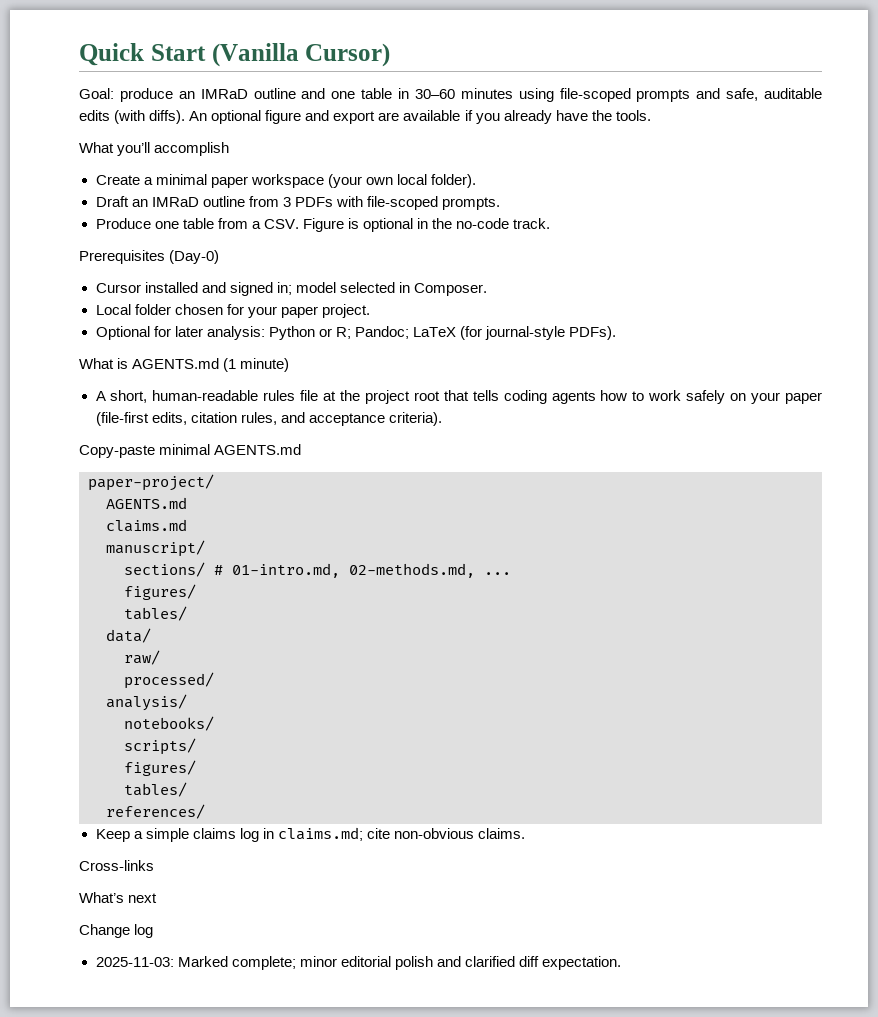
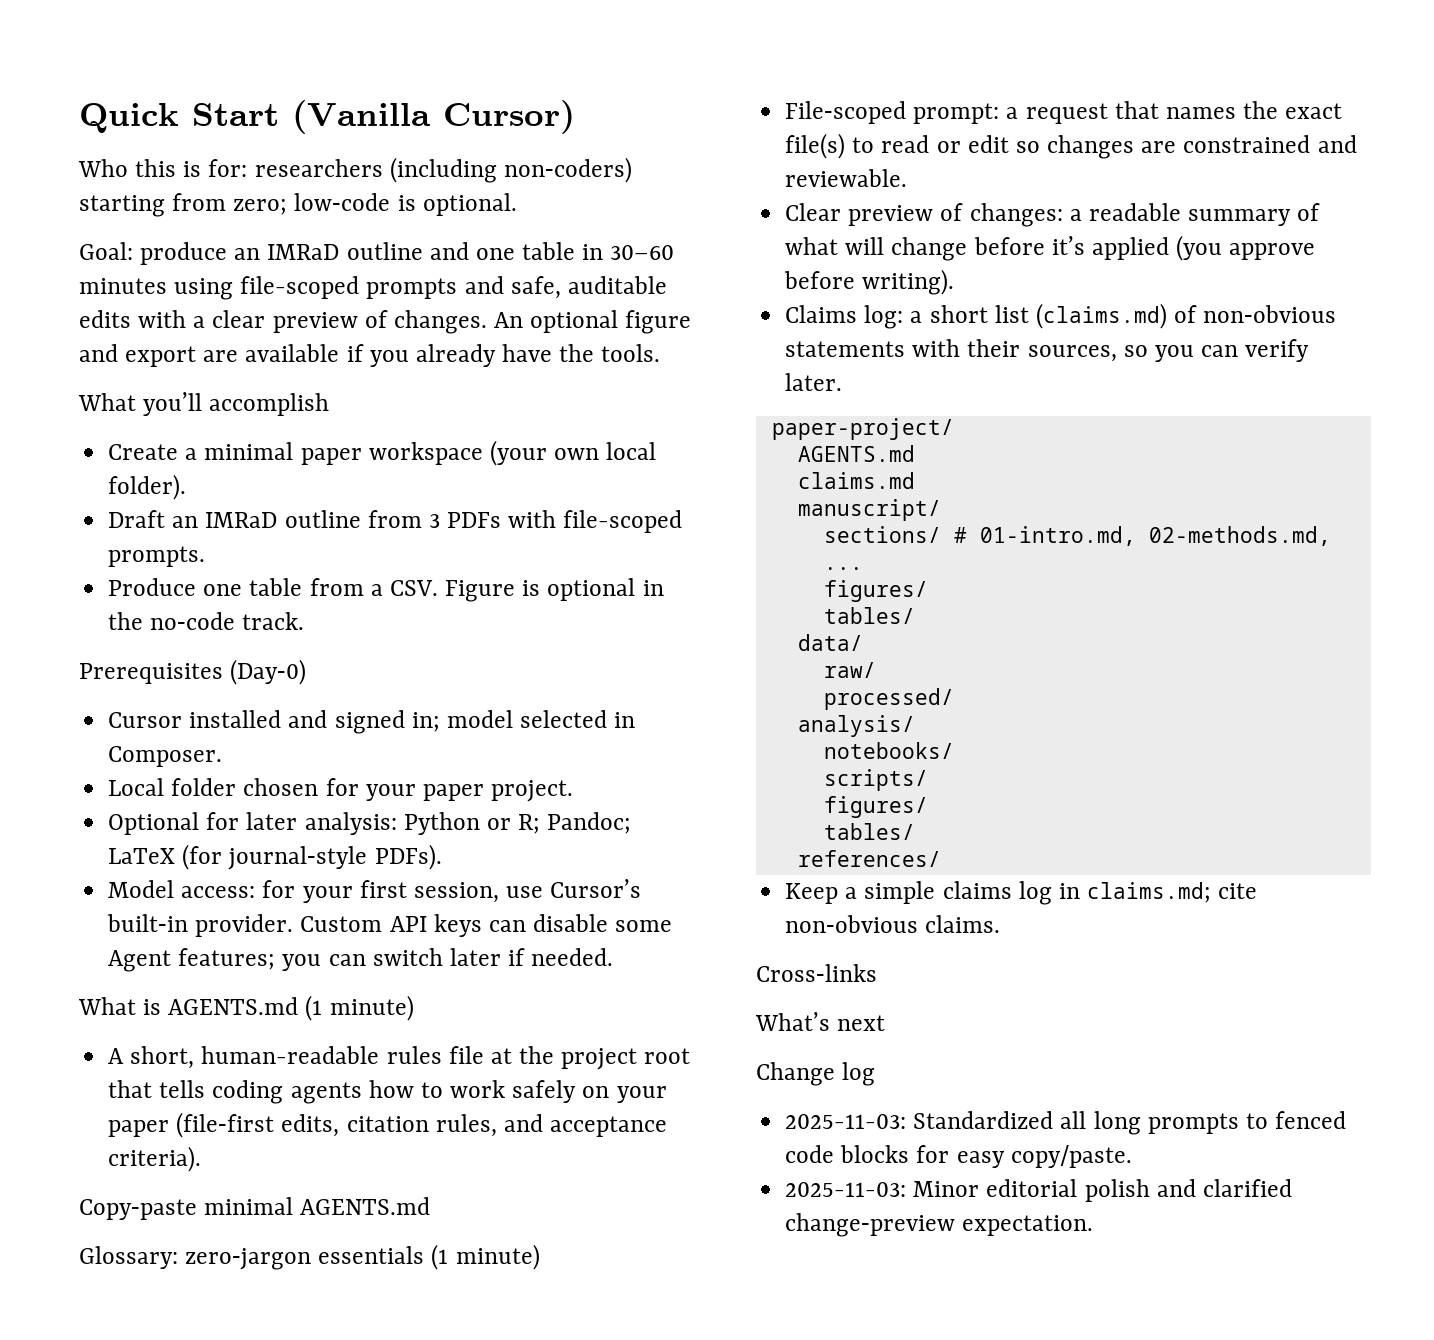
(391, 55) none -> [78,157,632,183] [79,193,517,217] // Who this is for: researchers (including non‑coders) starting from zero; low‑code is optional.
[114,110,186,124] (with diffs). -> [138,310,487,334] with a clear preview of changes.
(617, 333) none -> [108,879,642,903] [107,914,673,937] [108,948,614,972] // Model access: for your first session, use Cursor’s built‑in provider. Custom API keys can disable some Agent features; you can switch later if needed.
(302, 449) none -> [79,1244,540,1270] [785,101,1343,124] [785,133,1357,159] [785,169,908,187] [785,203,1321,227] [785,235,1316,261] [784,269,955,295] [785,303,1337,329] [785,339,1310,362] [785,373,843,391] // Glossary: zero‑jargon essentials (1 minute) // File‑scoped prompt: a request that names the exact file(s) to read or edit so changes are constrained and reviewable. // Clear preview of changes: a readable summary of what will change before it’s applied (you approve before writing). // Claims log: a short list (claims.md) of non‑obvious statements with their sources, so you can verify later.
[177,956,337,970] Marked complete; minor -> [913,1111,1347,1135] [785,1145,1132,1168] [785,1181,980,1197] Standardized all long prompts to fenced code blocks for easy copy/paste. // 2025-11-03: Minor
[518,956,539,967] diff -> [785,1213,956,1237] change‑preview

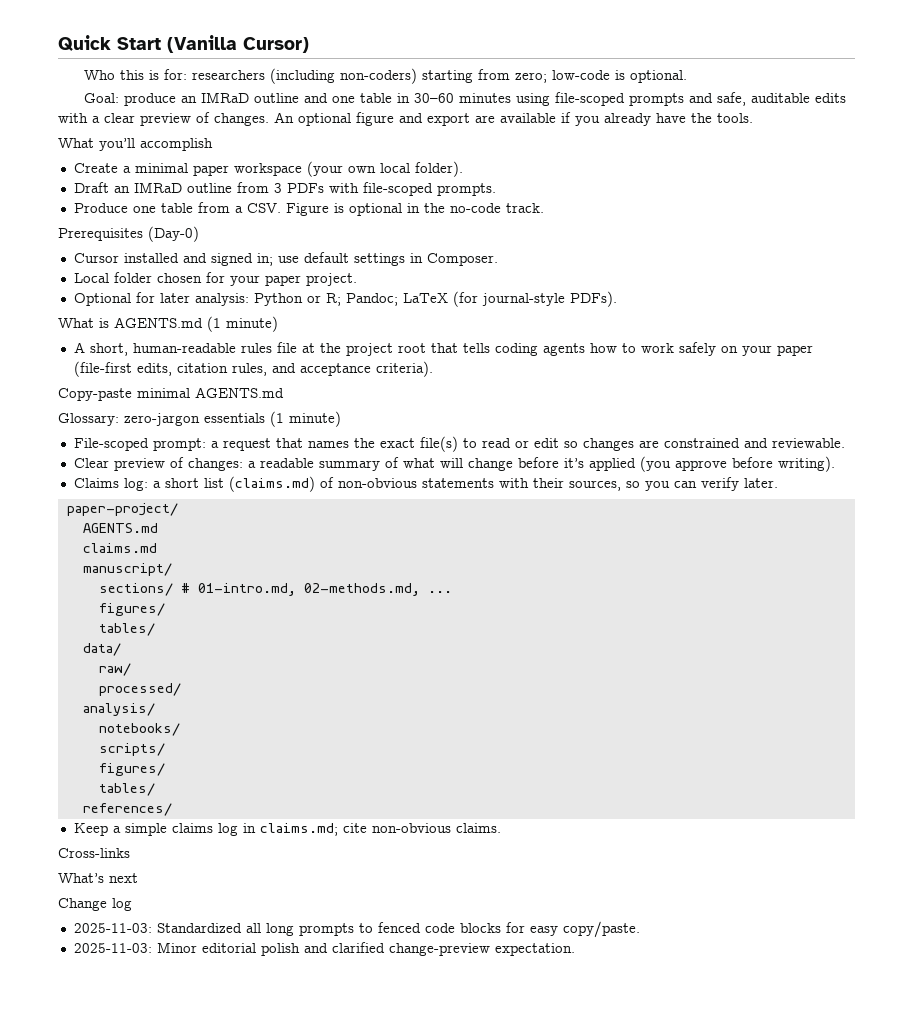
[446,710,608,728] model selected -> [277,252,405,266] use default settings
[108,879,642,903] [107,914,673,937] [108,948,614,972] // Model access: for your first session, use Cursor’s built‑in provider. Custom API keys can disable some Agent features; you can switch later if needed. -> (617, 299) none

